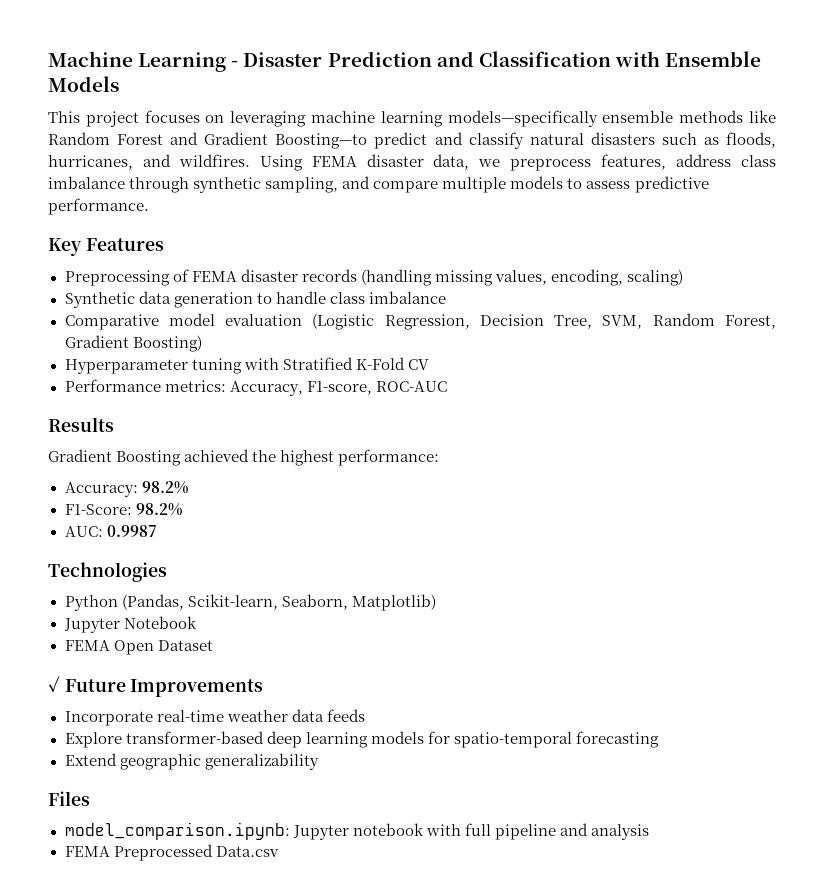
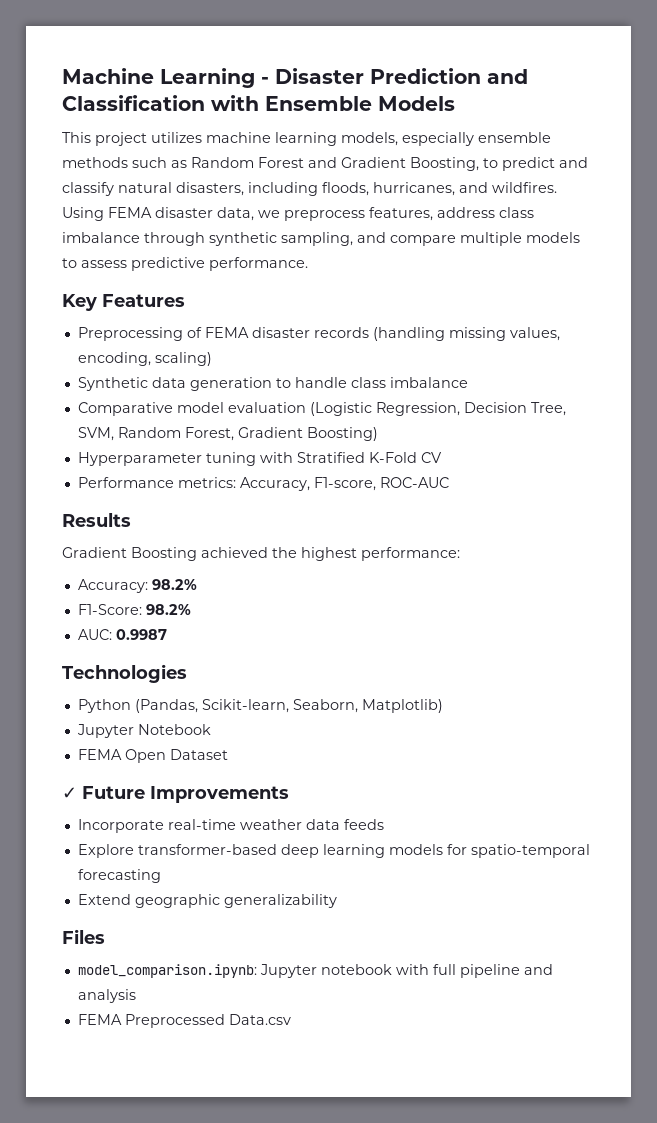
[144,110,776,127] focuses on leveraging machine learning models—specifically ensemble methods like -> [151,132,551,146] [62,157,187,168] utilizes machine learning models, especially ensemble methods such as
[275,133,368,149] Boosting—to -> [410,157,498,171] Boosting, to
[590,132,719,145] disasters such as -> [176,182,318,196] disasters, including

